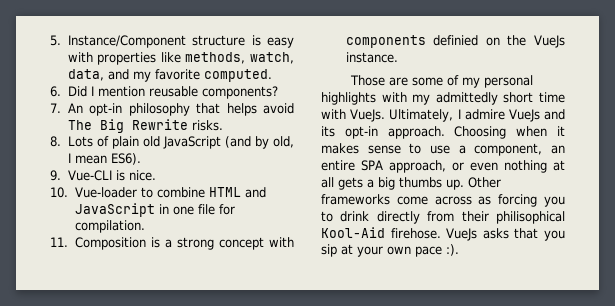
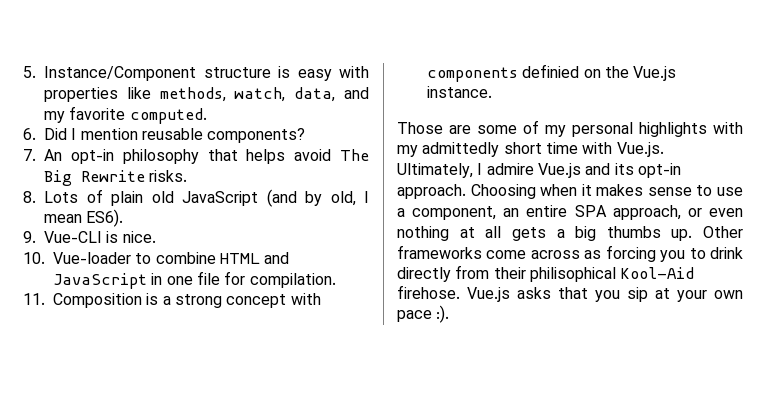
[534,35,565,48] VueJs -> [633,66,677,81] Vue.js
[350,109,386,122] VueJs. -> [616,142,664,157] Vue.js.
[508,109,540,122] VueJs -> [537,163,581,178] Vue.js
[446,228,478,241] VueJs -> [467,287,510,302] Vue.js

